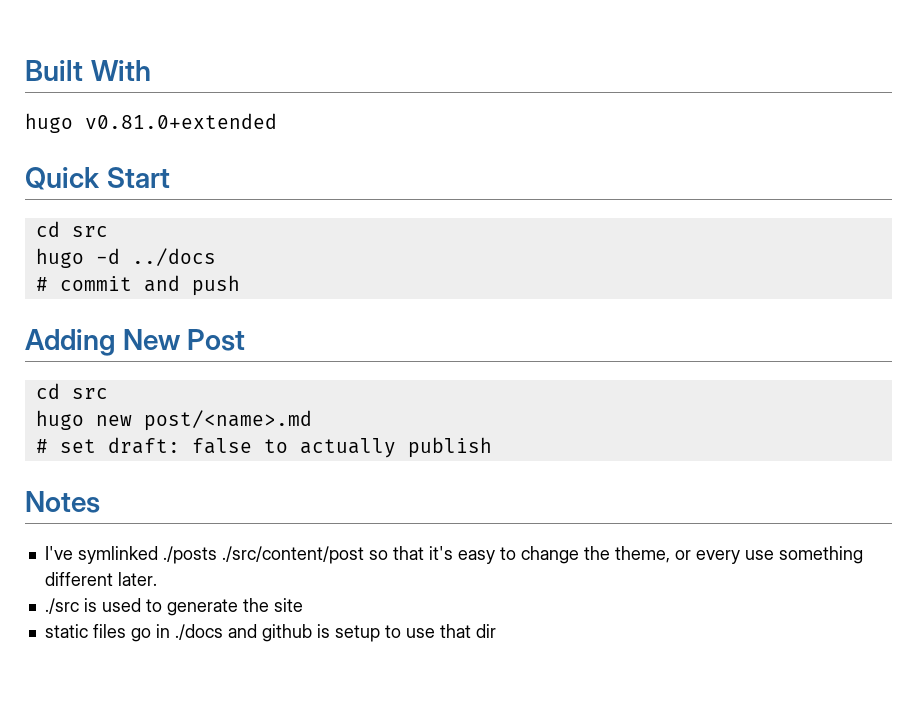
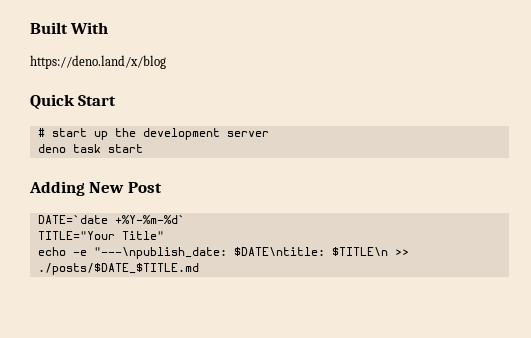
[25,113,277,133] hugo v0.81.0+extended -> [30,55,166,69] https://deno.land/x/blog
[35,221,108,237] [35,248,216,268] [35,275,240,296] [25,329,246,356] [35,383,108,399] [35,410,312,431] [35,437,492,458] [25,491,100,513] [44,546,863,564] [44,572,157,586] [44,598,303,616] [44,624,496,642] cd src // hugo -d ../docs // # commit and push // Adding New Post // cd src // hugo new post/<name>.md // # set draft: false to actually publish // Notes // I've symlinked ./posts ./src/content/post so that it's easy to change the theme, or every use something different later. // ./src is used to generate the site // static files go in ./docs and github is setup to use that dir -> [37,128,269,140] [37,144,143,153] [29,181,162,196] [37,215,185,224] [37,231,164,240] [37,247,409,259] [37,263,199,275] # start up the development server // deno task start // Adding New Post // DATE=`date +%Y-%m-%d` // TITLE="Your Title" // echo -e "---\npublish_date: $DATE\ntitle: $TITLE\n >> ./posts/$DATE_$TITLE.md

